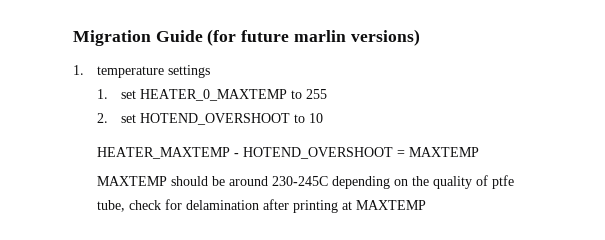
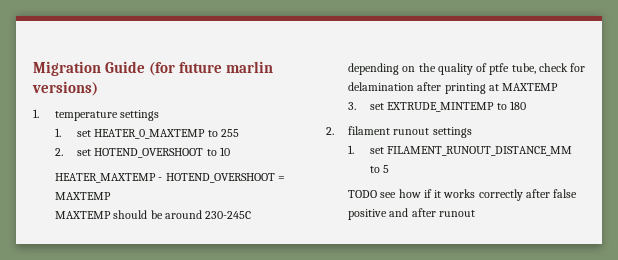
(427, 205) none -> [348,101,526,112] [326,126,472,138] [348,145,573,156] [370,165,390,173] [348,189,577,201] [348,208,475,220] // 3. set EXTRUDE_MINTEMP to 180 // 2. filament runout settings // 1. set FILAMENT_RUNOUT_DISTANCE_MM to 5 // TODO see how if it works correctly after false positive and after runout

